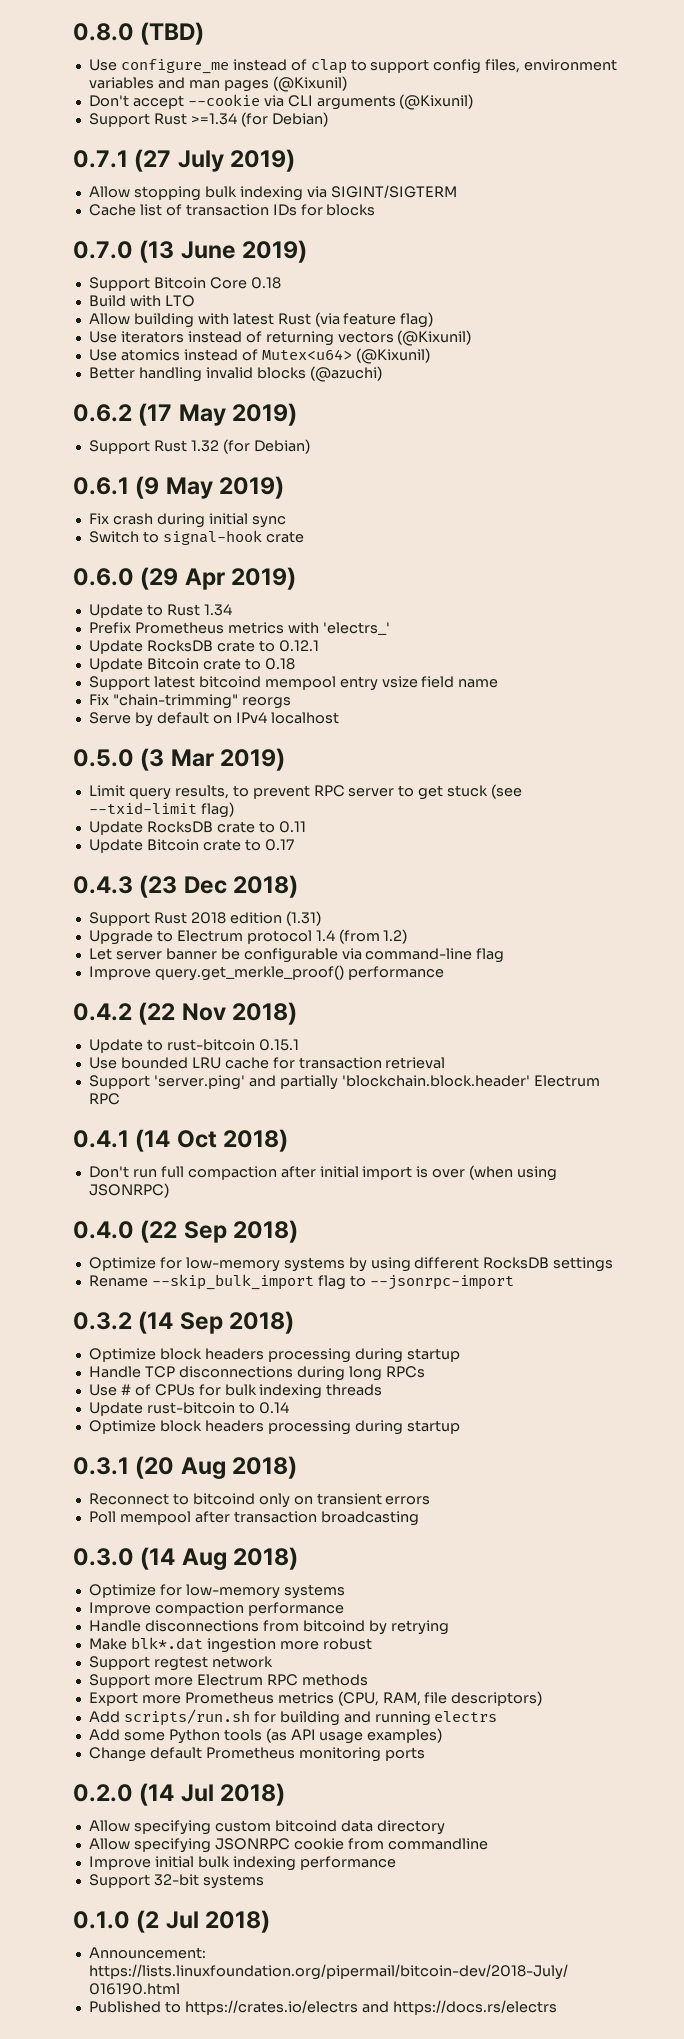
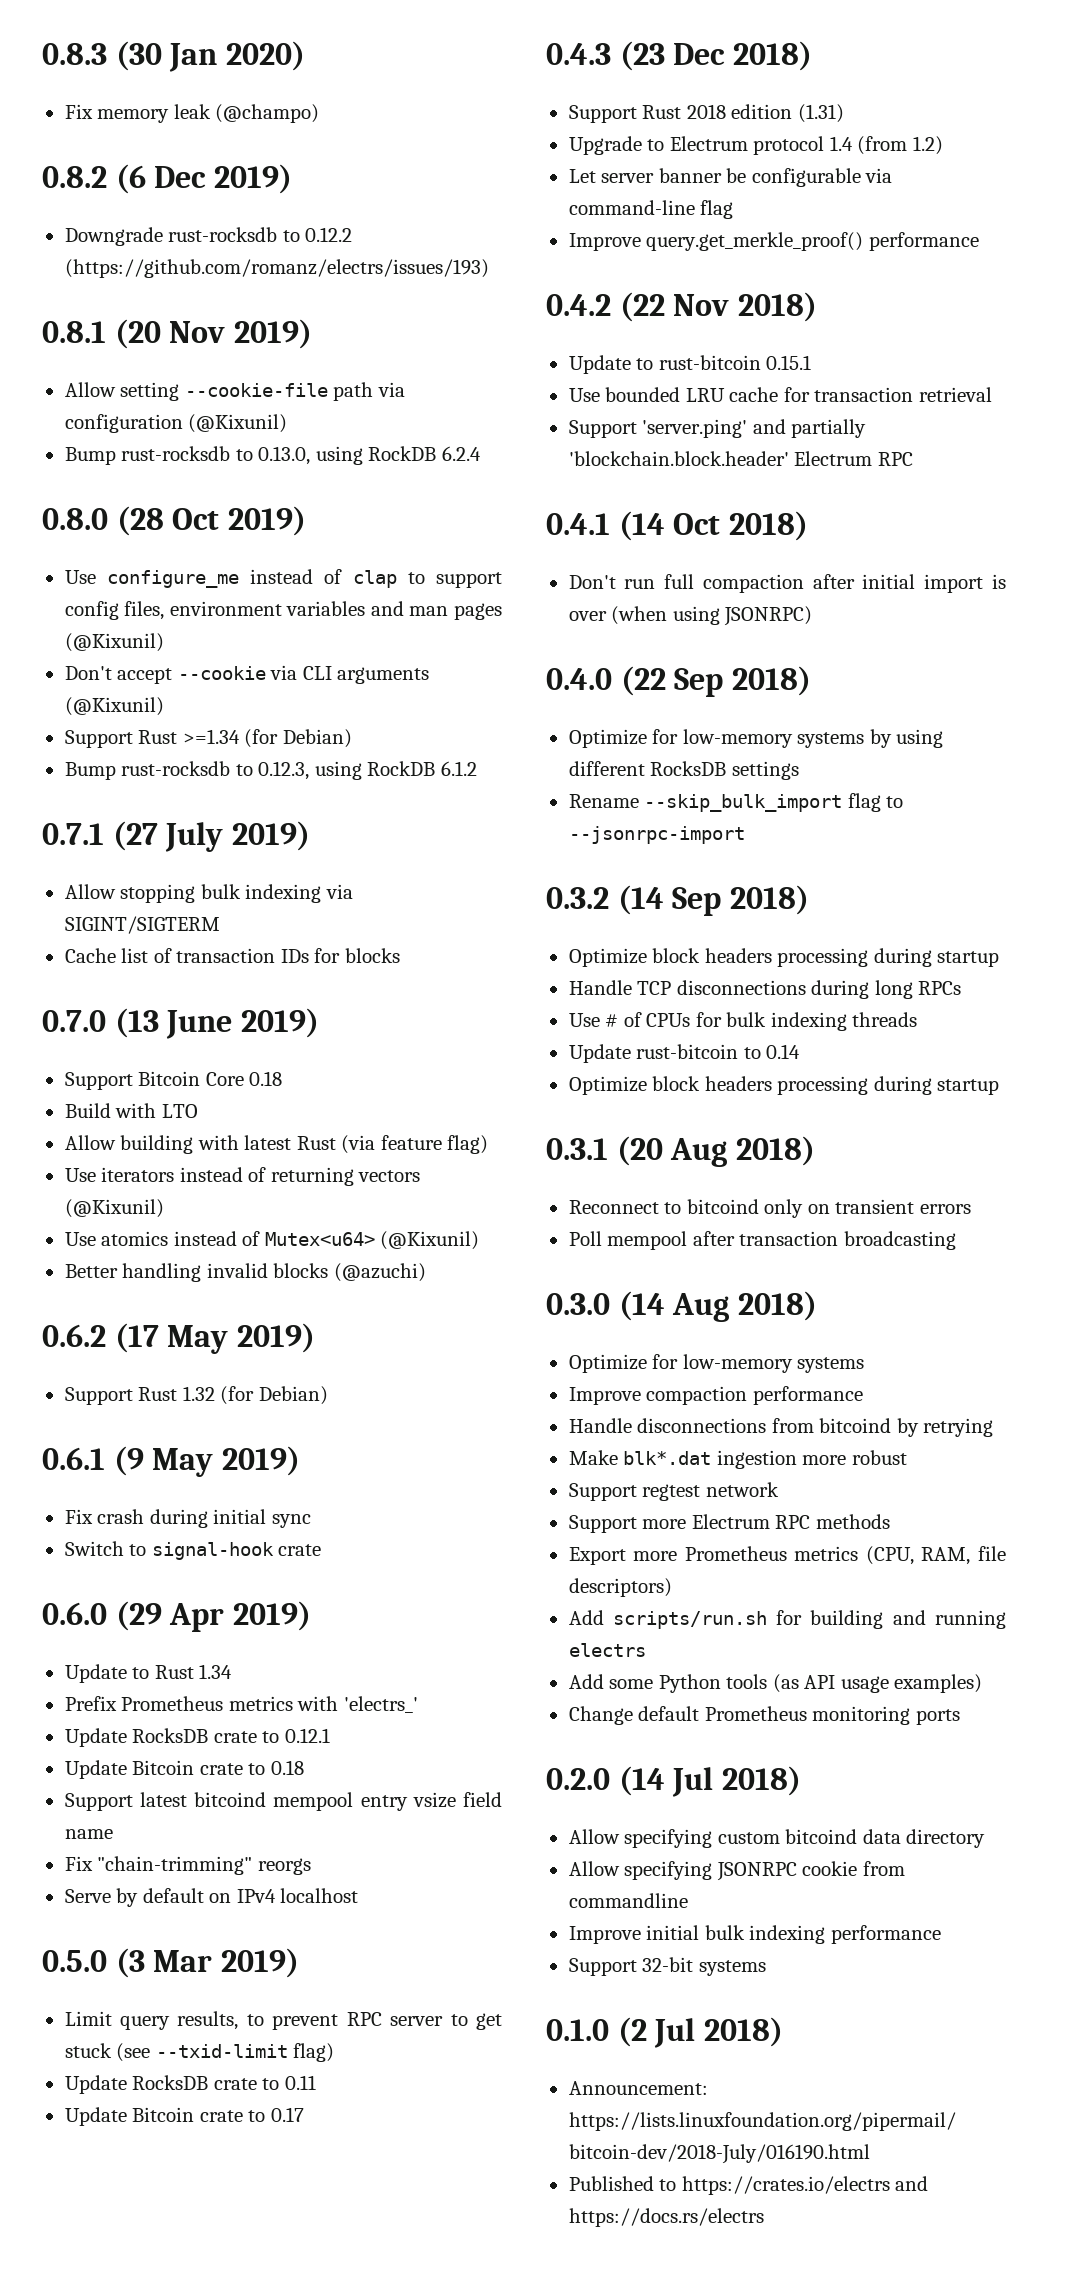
[73,22,205,45] 0.8.0 (TBD) -> [42,41,305,72] [64,104,320,123] [42,164,292,194] [64,227,353,246] [64,259,489,278] [42,319,312,349] [64,382,405,401] [64,414,288,433] [64,446,481,465] [42,506,306,536] 0.8.3 (30 Jan 2020) // Fix memory leak (@champo) // 0.8.2 (6 Dec 2019) // Downgrade rust-rocksdb to 0.12.2 (https://github.com/romanz/electrs/issues/193) // 0.8.1 (20 Nov 2019) // Allow setting --cookie-file path via configuration (@Kixunil) // Bump rust-rocksdb to 0.13.0, using RockDB 6.2.4 // 0.8.0 (28 Oct 2019)
(328, 119) none -> [64,761,477,780] // Bump rust-rocksdb to 0.12.3, using RockDB 6.1.2

